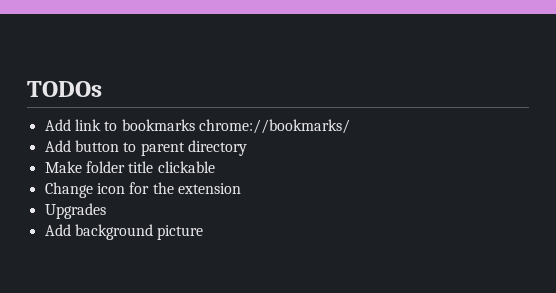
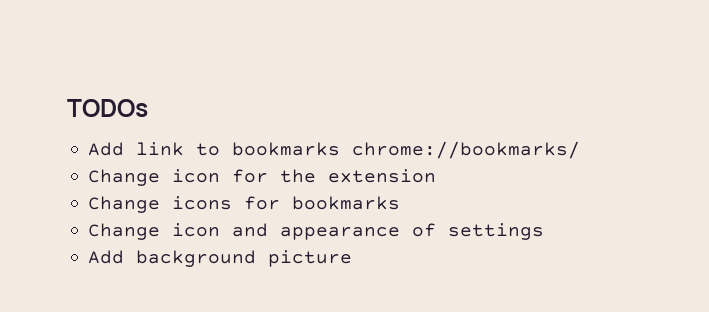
[44,140,247,156] [44,161,215,173] // Add button to parent directory // Make folder title clickable -> (581, 150) none
[44,203,106,219] Upgrades -> [88,196,401,213] [88,223,545,240] Change icons for bookmarks // Change icon and appearance of settings

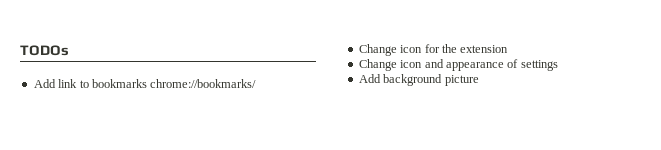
[88,196,401,213] // Change icons for bookmarks -> (509, 49) none

